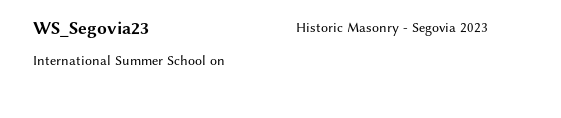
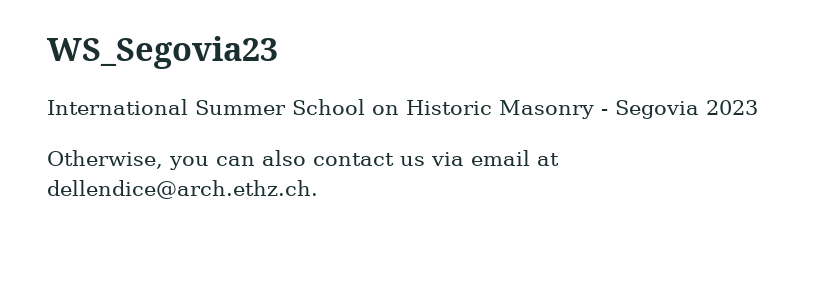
(488, 28) none -> [47,150,559,170] [47,180,318,199] // Otherwise, you can also contact us via email at dellendice@arch.ethz.ch.

